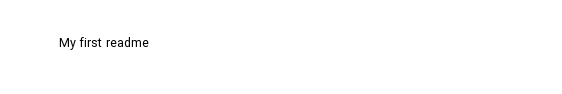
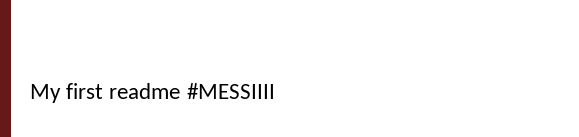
(149, 42) none -> [186,83,275,99] #MESSIIII

